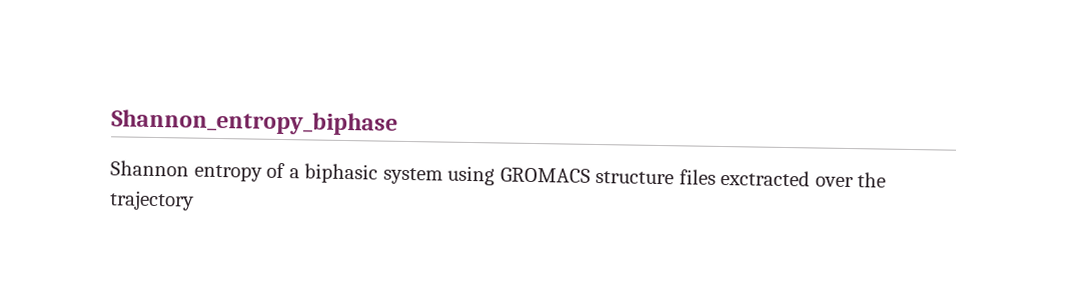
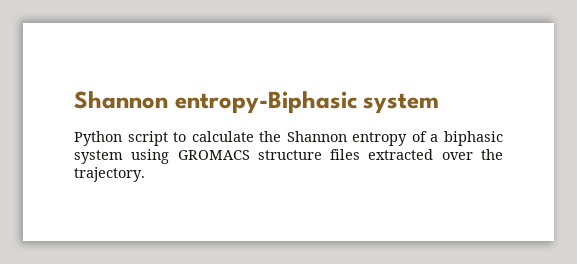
[111,109,398,136] Shannon_entropy_biphase // -> [74,91,440,114] [74,131,282,146] Shannon entropy-Biphasic system // Python script to calculate the
[720,169,811,187] exctracted -> [368,149,434,160] extracted
[109,190,195,211] trajectory -> [74,167,145,182] trajectory.

